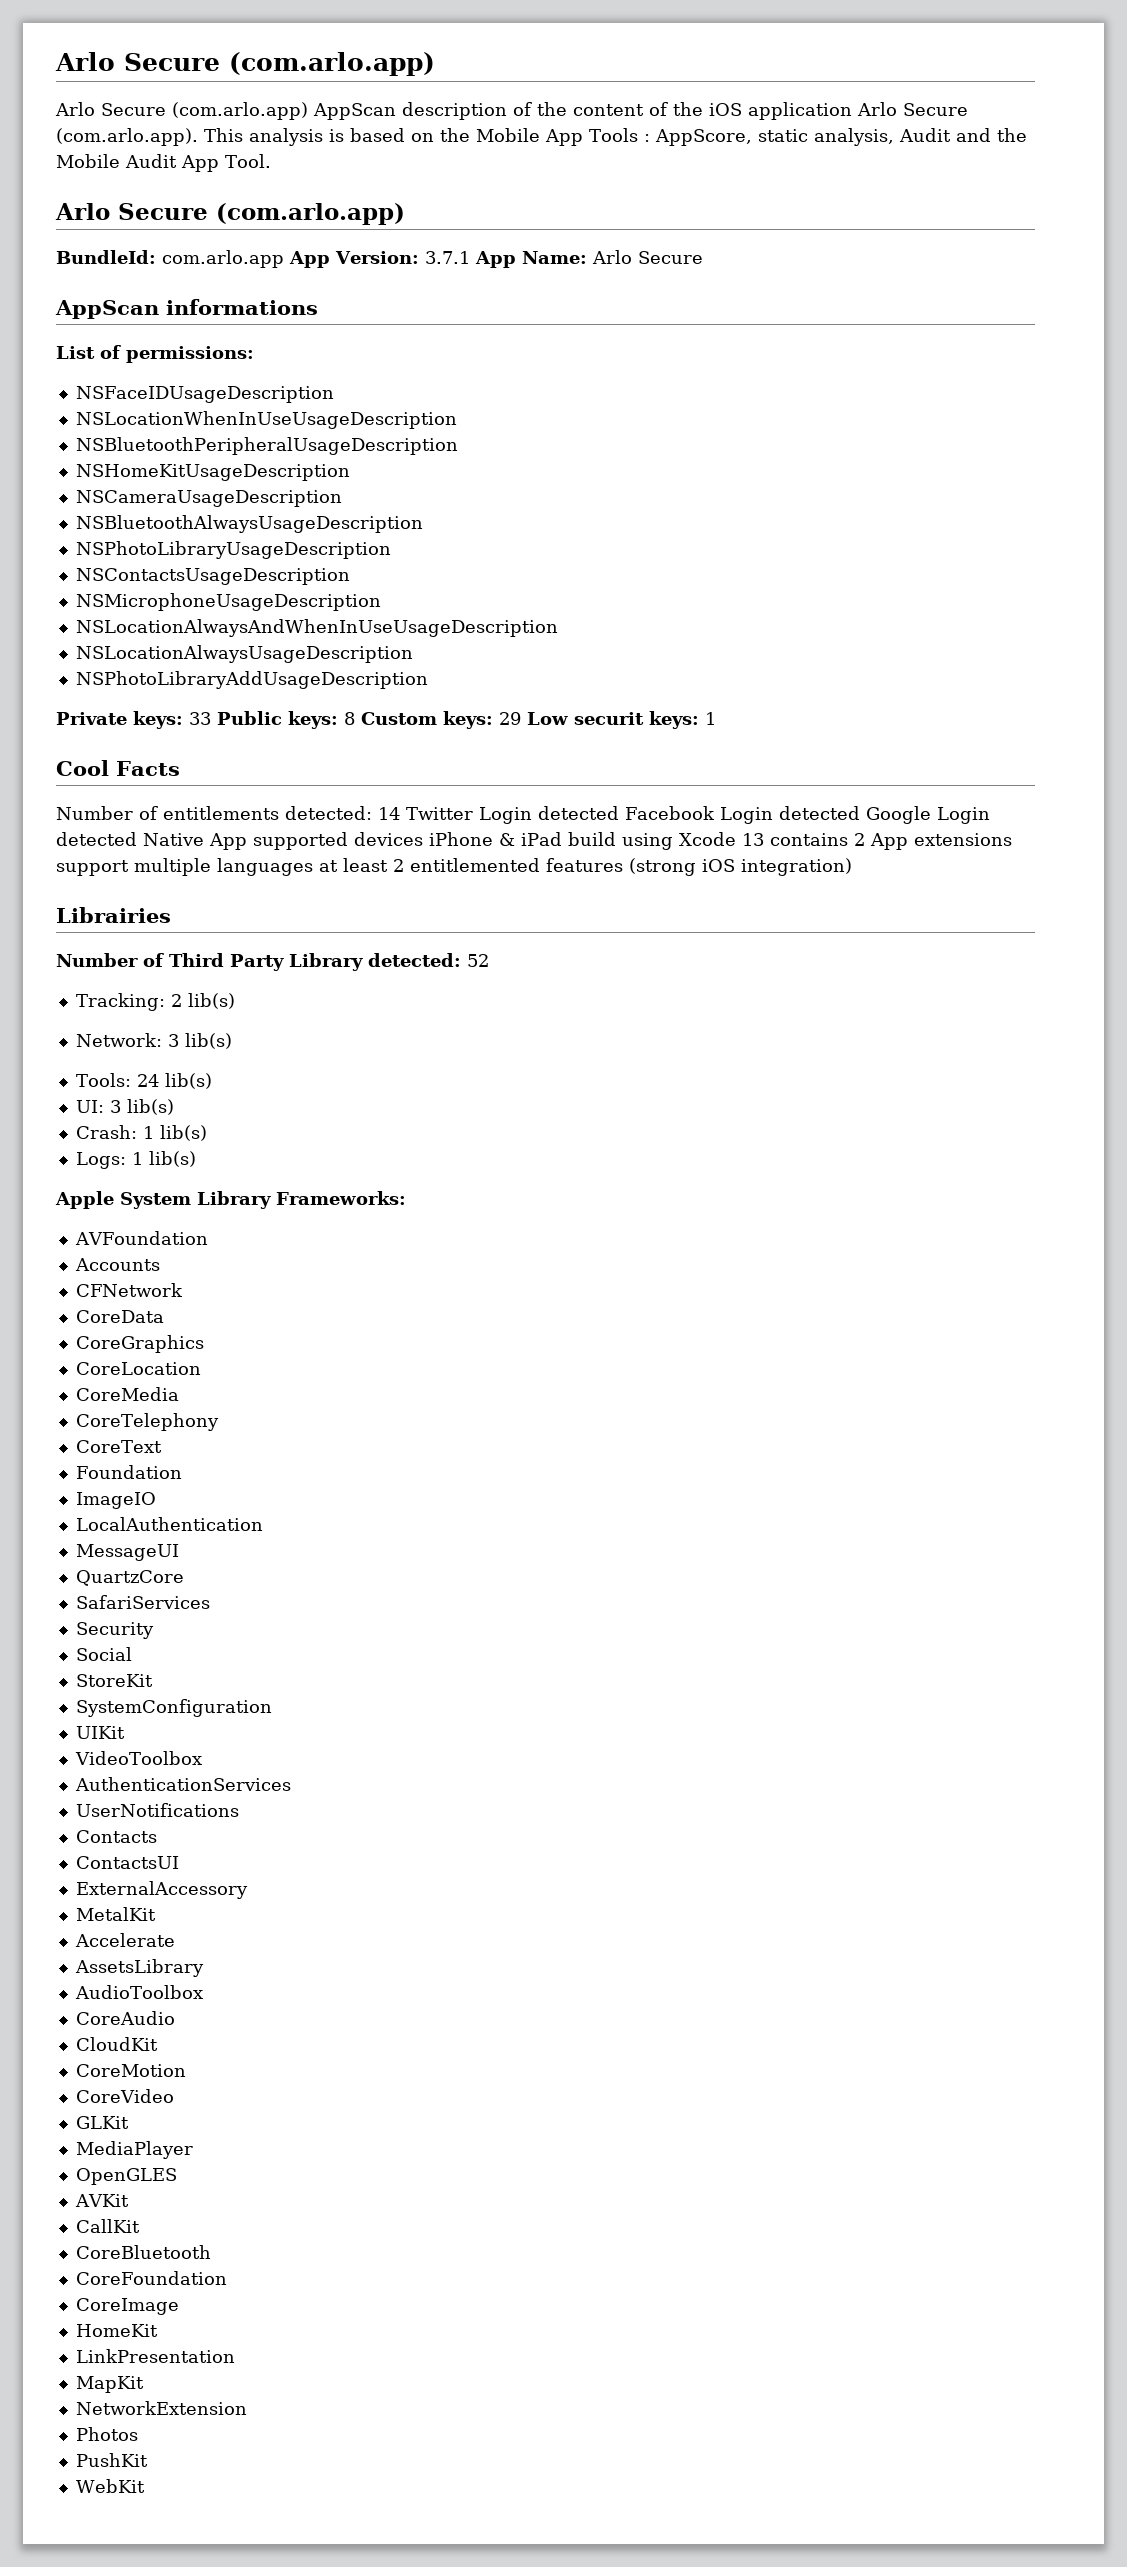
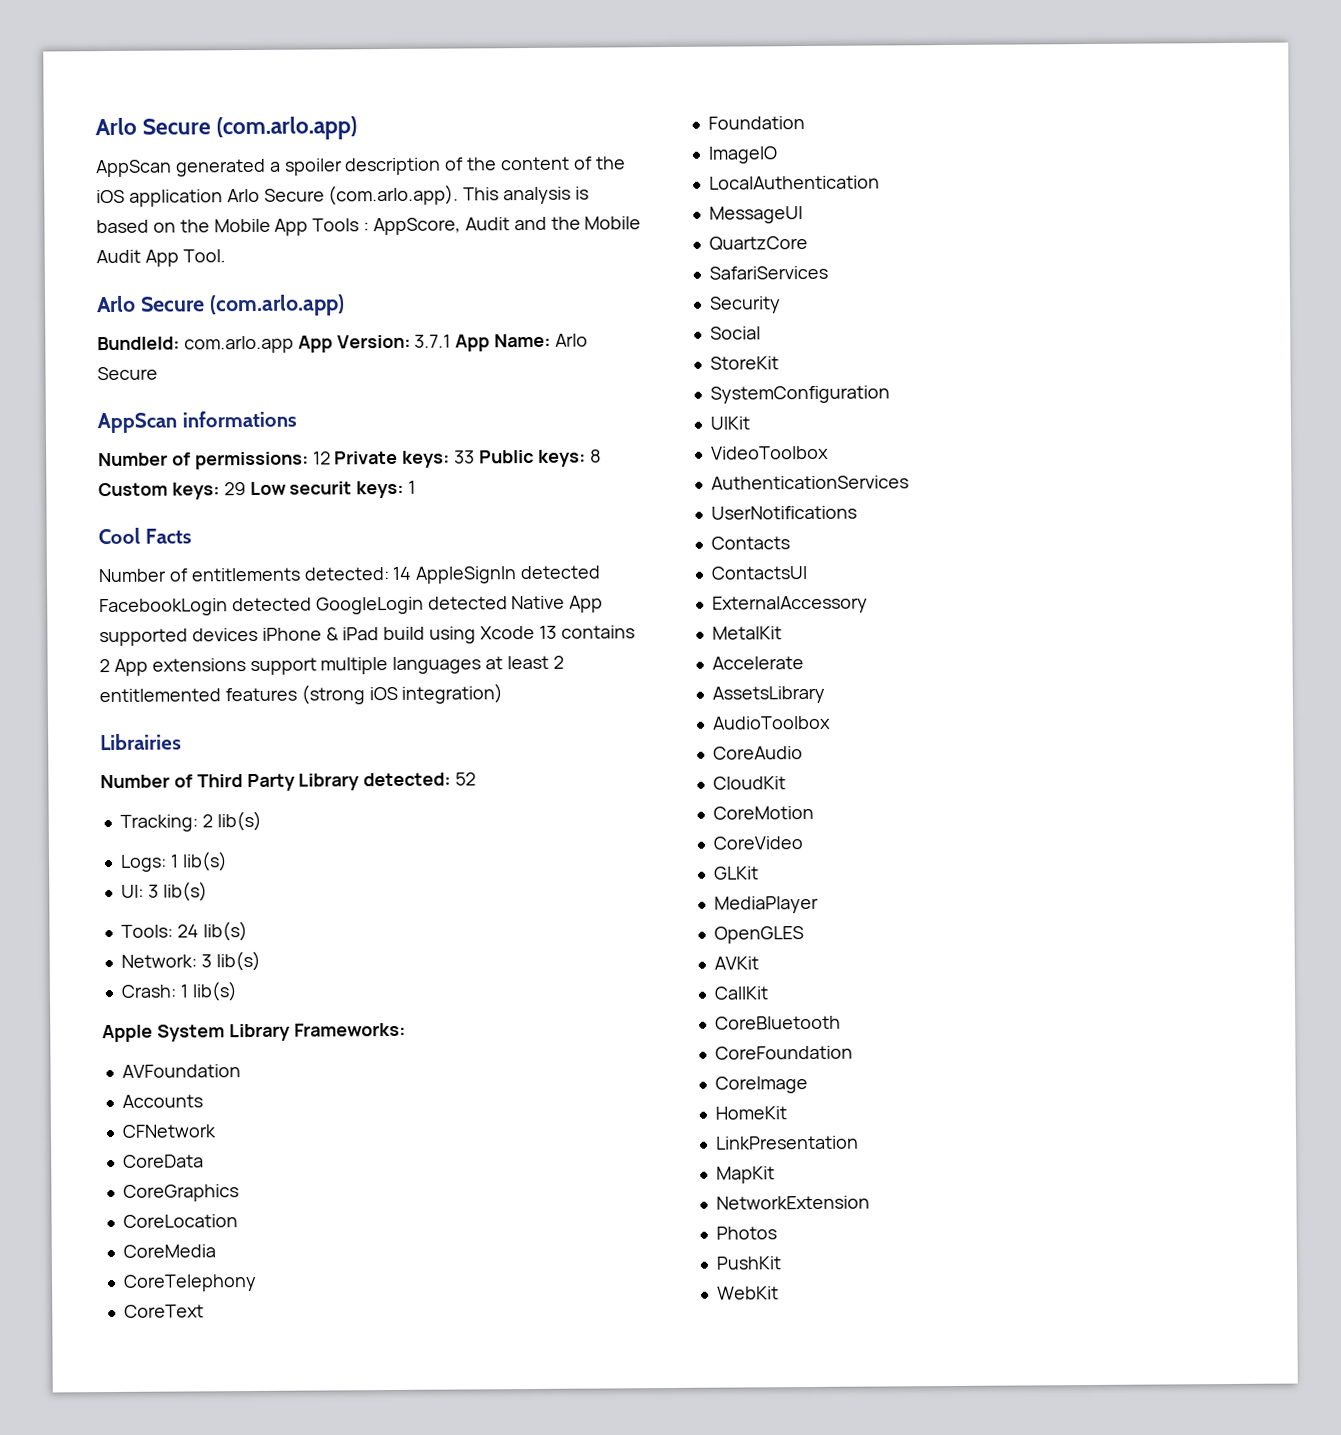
[55,52,435,76] [55,102,396,120] Arlo Secure (com.arlo.app) // Arlo Secure (com.arlo.app) AppScan -> [95,116,358,141] [95,158,343,178] Arlo Secure (com.arlo.app) // AppScan generated a spoiler
[757,128,894,146] static analysis, -> (462, 226) none
[56,346,95,359] List -> [98,452,168,467] Number
[75,386,334,403] [75,411,457,429] [75,437,458,455] [75,464,350,481] [75,490,342,507] [75,515,423,533] [75,541,391,559] [75,568,350,585] [75,593,381,611] [75,619,558,637] [75,645,413,663] [75,671,428,689] // NSFaceIDUsageDescription // NSLocationWhenInUseUsageDescription // NSBluetoothPeripheralUsageDescription // NSHomeKitUsageDescription // NSCameraUsageDescription // NSBluetoothAlwaysUsageDescription // NSPhotoLibraryUsageDescription // NSContactsUsageDescription // NSMicrophoneUsageDescription // NSLocationAlwaysAndWhenInUseUsageDescription // NSLocationAlwaysUsageDescription // NSPhotoLibraryAddUsageDescription // -> [312,451,331,465] 12
[406,806,990,824] Twitter Login detected Facebook Login detected Google Login -> [415,565,602,584] [99,596,424,617] AppleSignIn detected FacebookLogin detected GoogleLogin
[75,1033,162,1047] Network: -> [119,851,228,872] [120,884,144,898] Logs: 1 lib(s) // UI:
[75,1100,104,1113] UI: -> [120,954,197,968] Network:
[75,1151,196,1169] // Logs: 1 lib(s) -> (238, 991) none

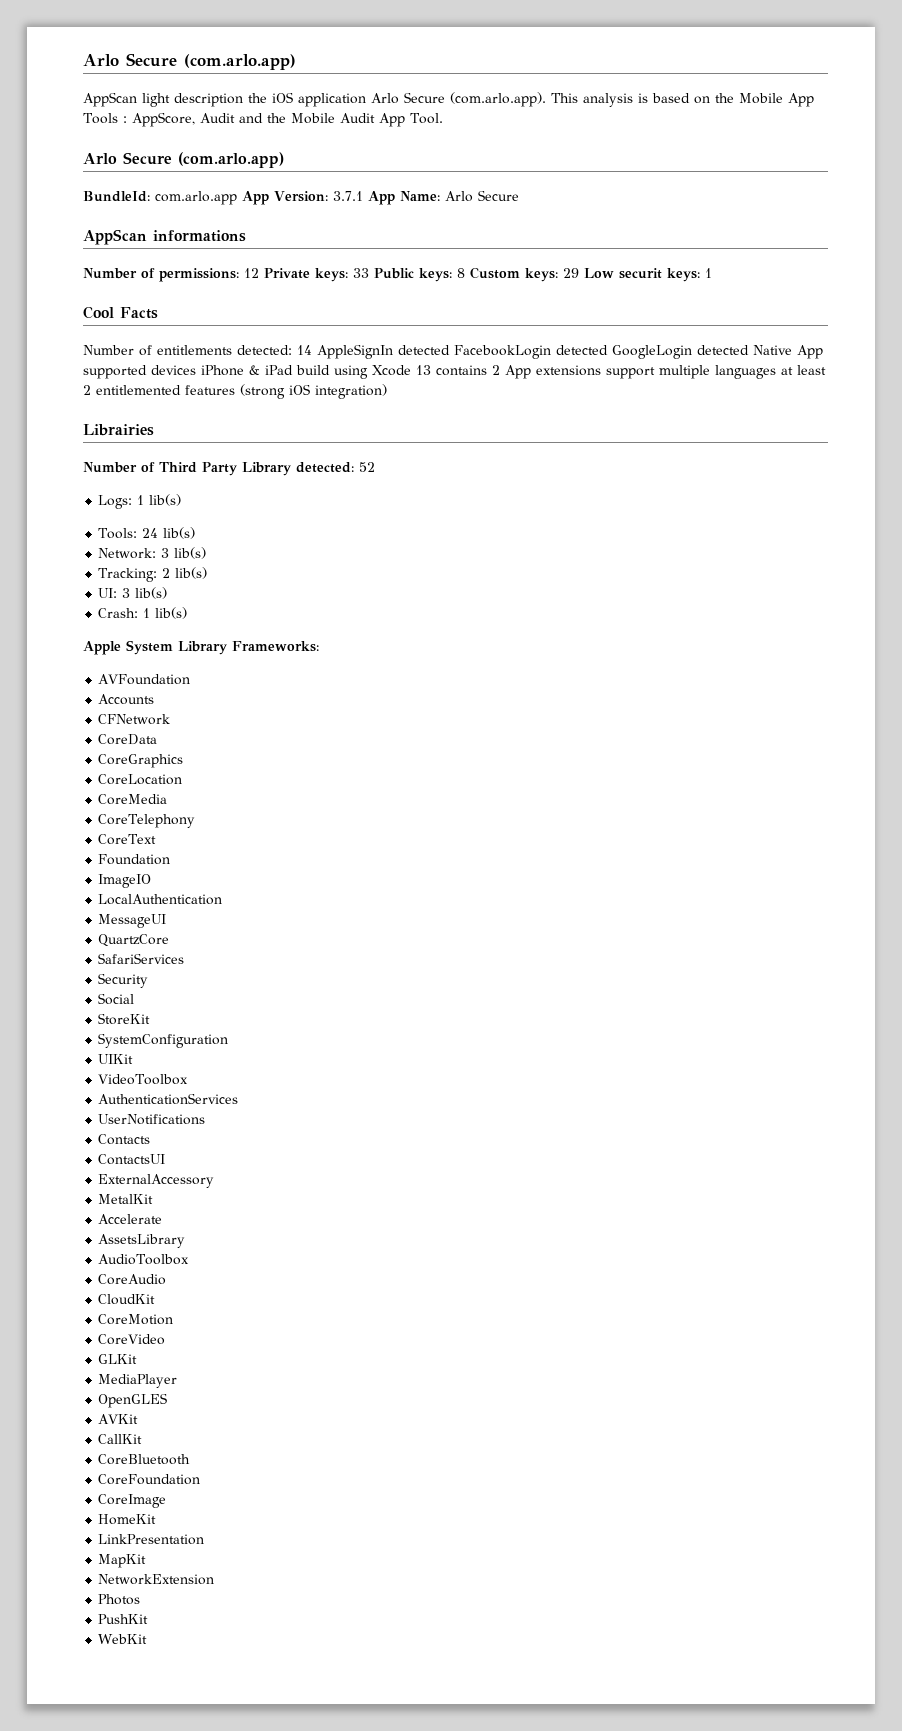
[174,156,593,177] generated a spoiler description of the content of -> [142,93,243,107] light description
[119,810,262,832] // Tracking: 2 lib(s) -> (375, 467) none
[120,881,208,902] // UI: 3 lib(s) -> (182, 500) none
(261, 961) none -> [98,567,208,582] [98,587,168,599] // Tracking: 2 lib(s) // UI: 3 lib(s)

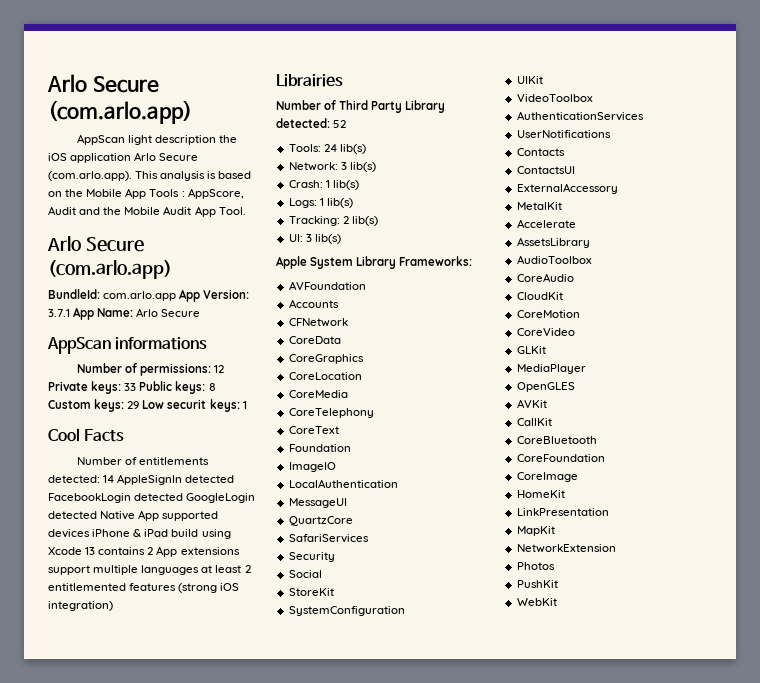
[98,494,182,509] // Logs: 1 lib(s) -> (347, 124) none
(207, 553) none -> [288,180,359,190] [288,198,353,208] // Crash: 1 lib(s) // Logs: 1 lib(s)
[98,607,188,619] // Crash: 1 lib(s) -> (341, 239) none

